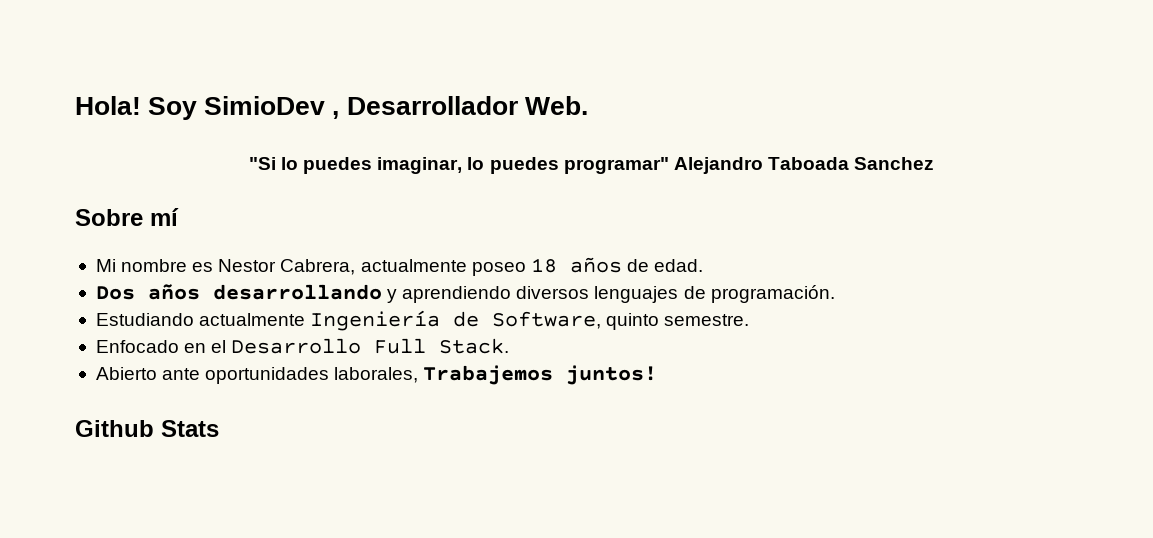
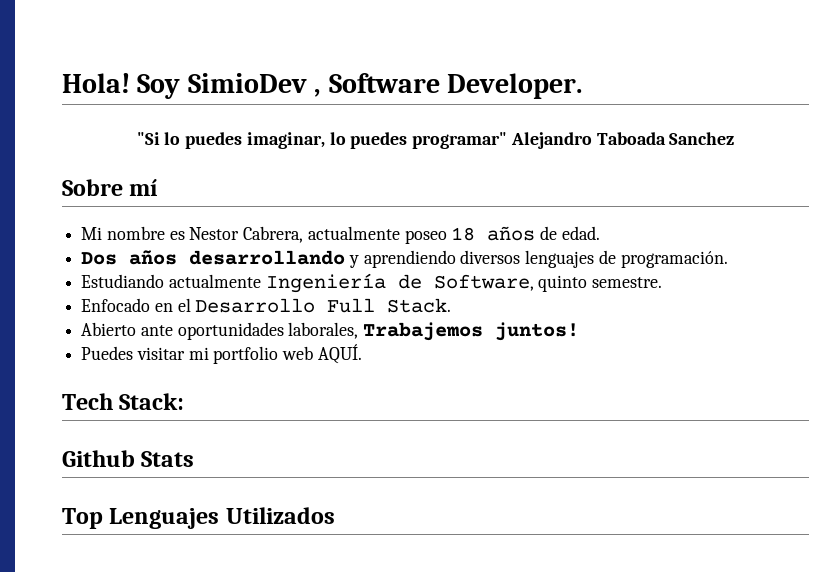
[346,96,588,115] Desarrollador Web. -> [328,73,583,99] Software Developer.
(658, 375) none -> [81,344,362,364] [62,393,185,410] // Puedes visitar mi portfolio web AQUÍ. // Tech Stack:
(219, 428) none -> [62,507,335,529] // Top Lenguajes Utilizados

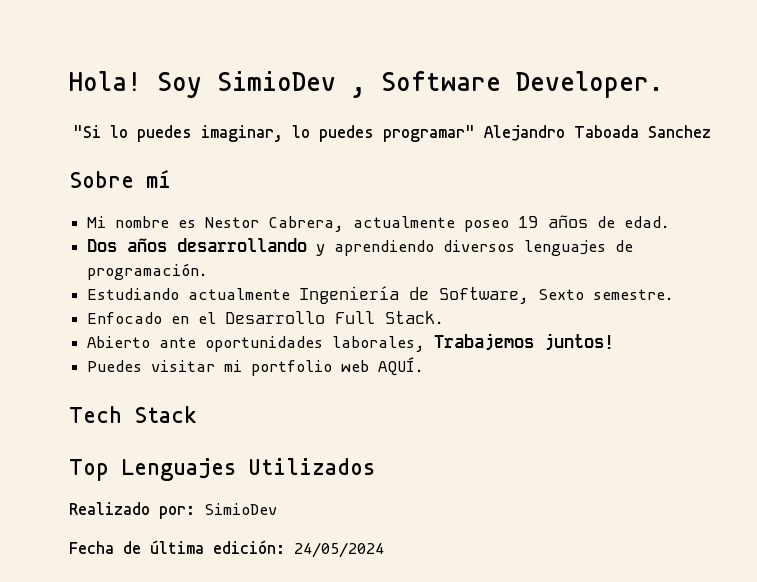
[451,227,476,241] 18 -> [518,216,539,228] 19
[538,275,588,292] quinto -> [538,289,585,300] Sexto
[119,393,185,410] [62,450,195,467] Stack: // Github Stats -> [134,406,197,423] Stack
(335, 515) none -> [69,502,277,519] [69,540,384,558] // Realizado por: SimioDev // Fecha de última edición: 24/05/2024

